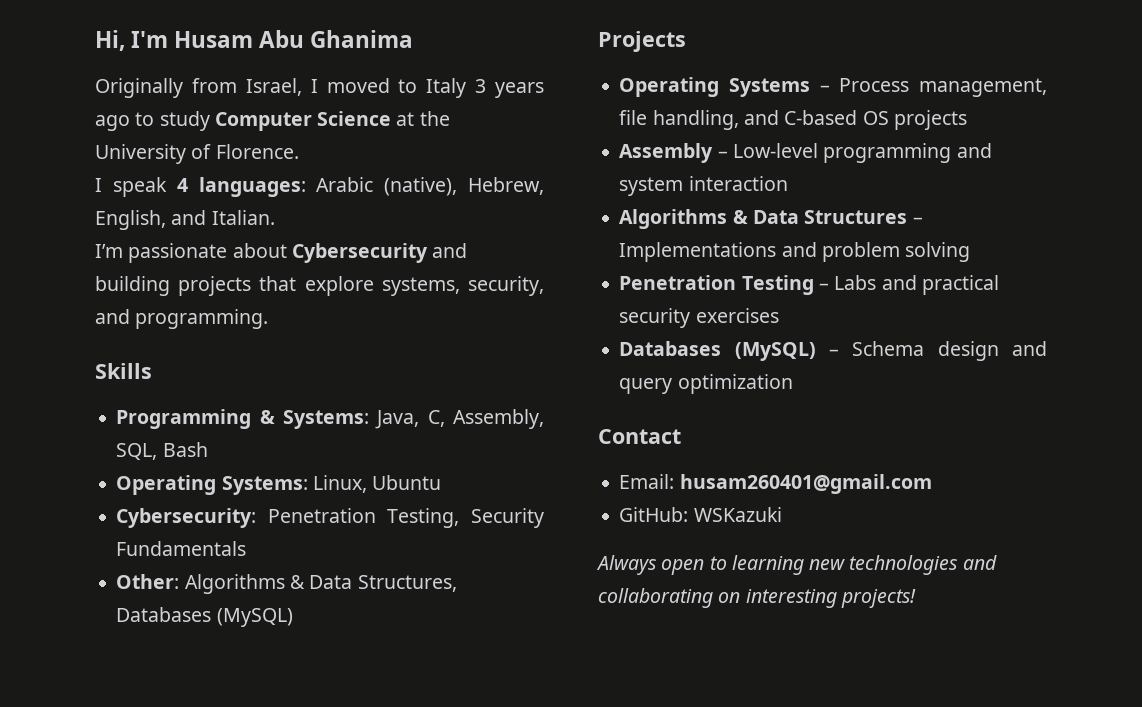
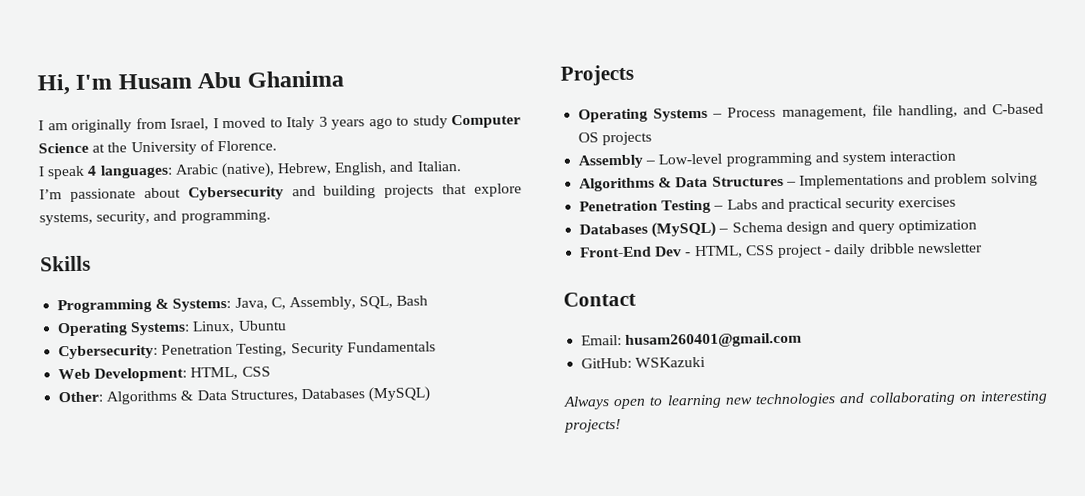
[95,78,183,98] Originally -> [38,119,132,133] I am originally
(247, 548) none -> [58,366,271,382] // Web Development: HTML, CSS
(793, 384) none -> [579,242,983,259] // Front-End Dev - HTML, CSS project - daily dribble newsletter

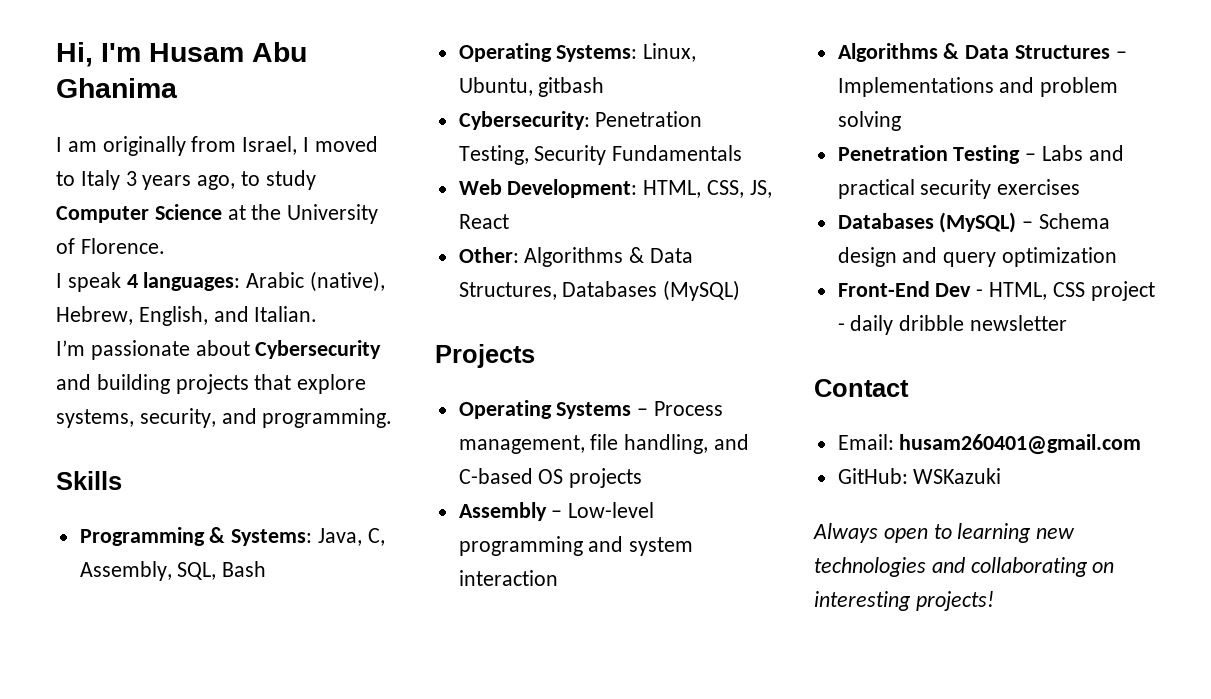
[368,117,393,130] ago -> [197,175,236,190] ago,
[237,320,287,331] Ubuntu -> [458,77,605,97] Ubuntu, gitbash
[241,366,271,377] CSS -> [707,180,772,198] [458,214,509,229] CSS, JS, React

